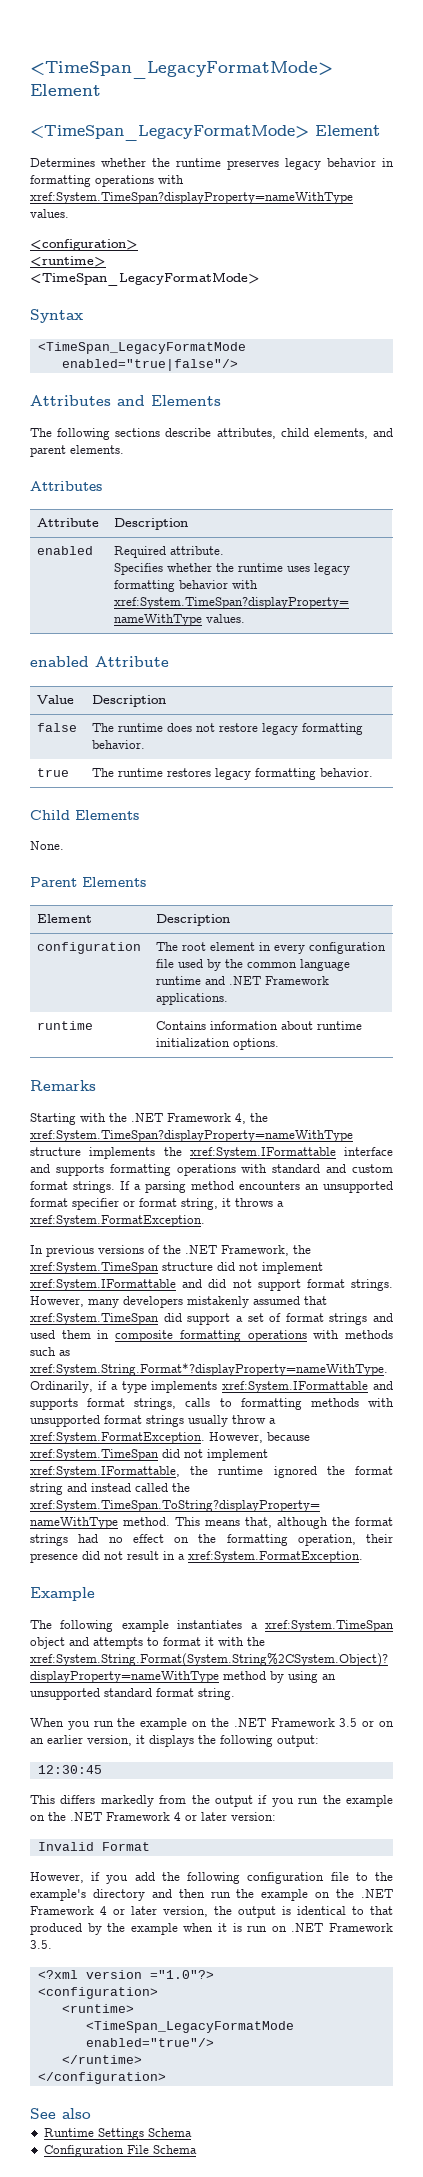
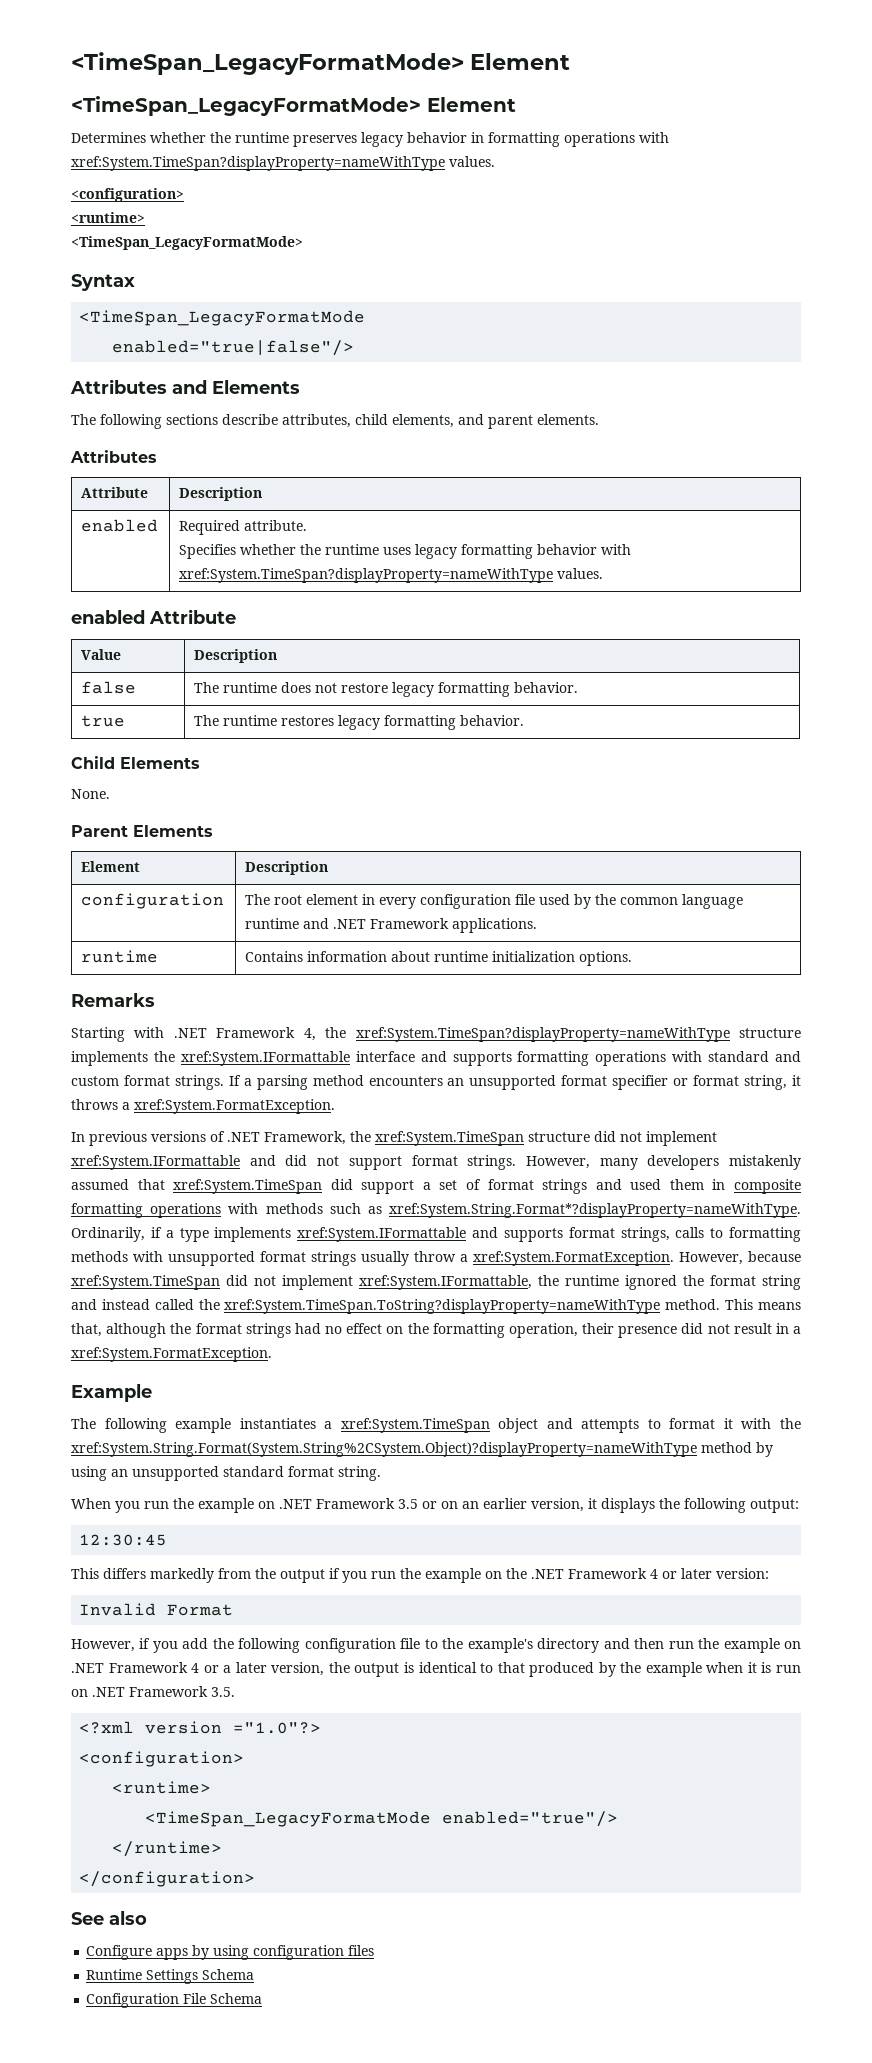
[109,1113,127,1122] the -> (165, 1032) none
[163,1245,181,1254] the -> (225, 1136) none
[210,1718,229,1727] the -> (275, 1505) none
[336,1889,394,1898] [30,1906,125,1915] the .NET Framework 4 or -> [71,1662,232,1673] .NET Framework 4 or a
(91, 2113) none -> [86,1945,375,1960] // Configure apps by using configuration files

